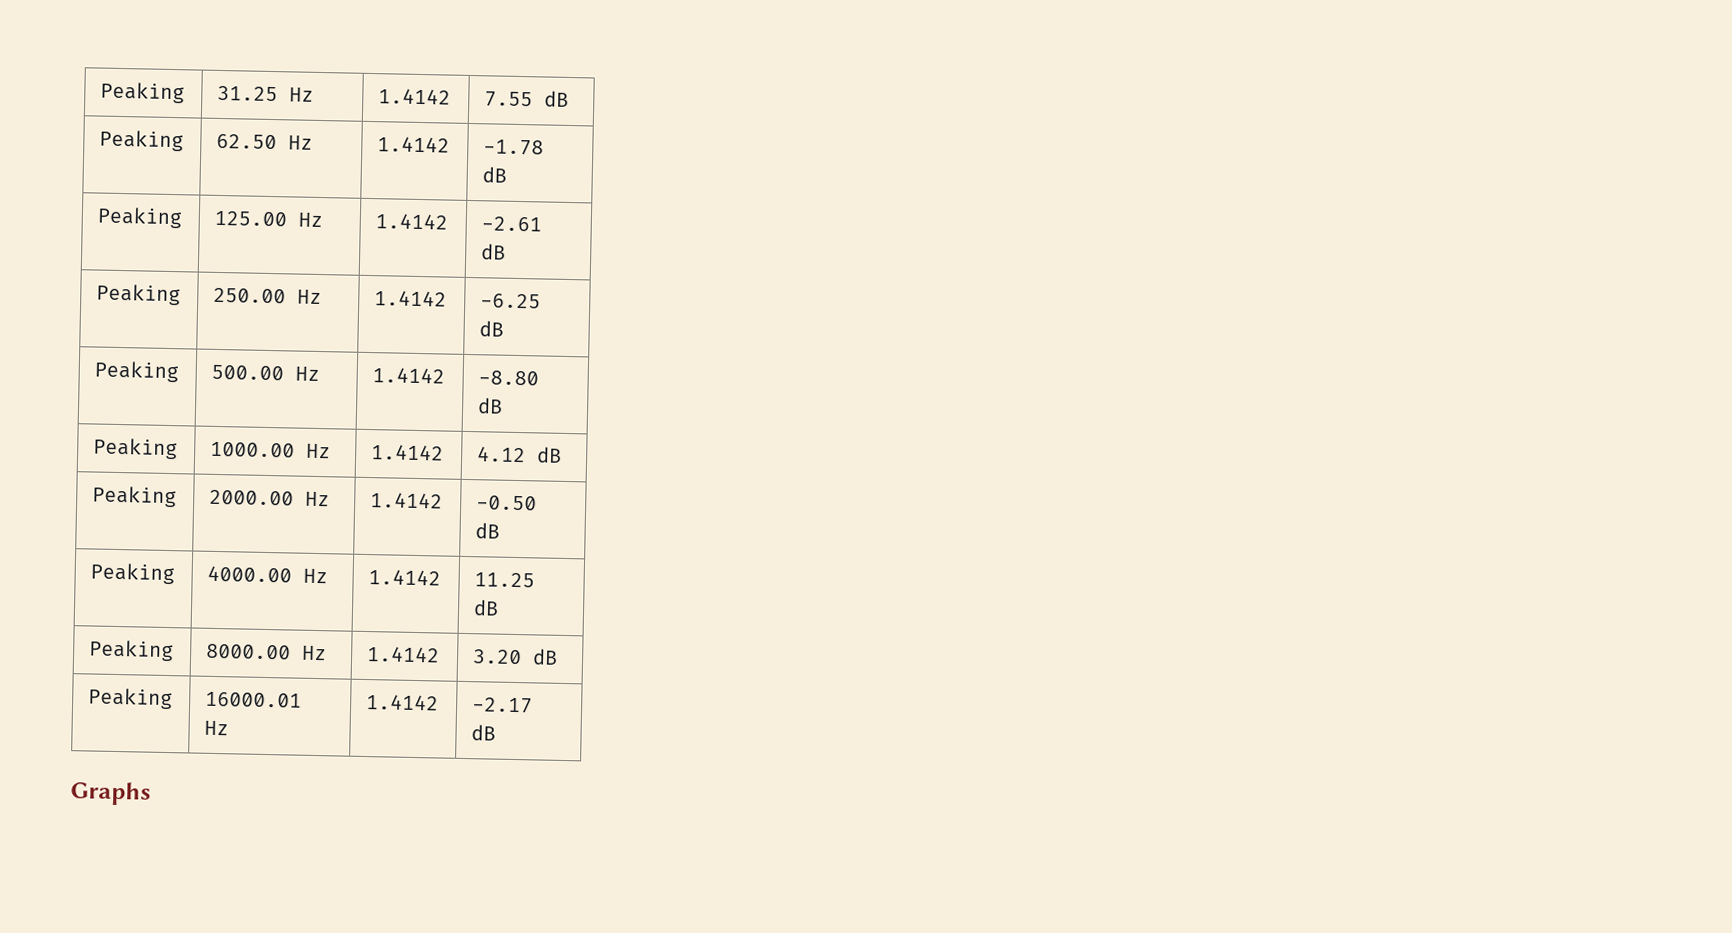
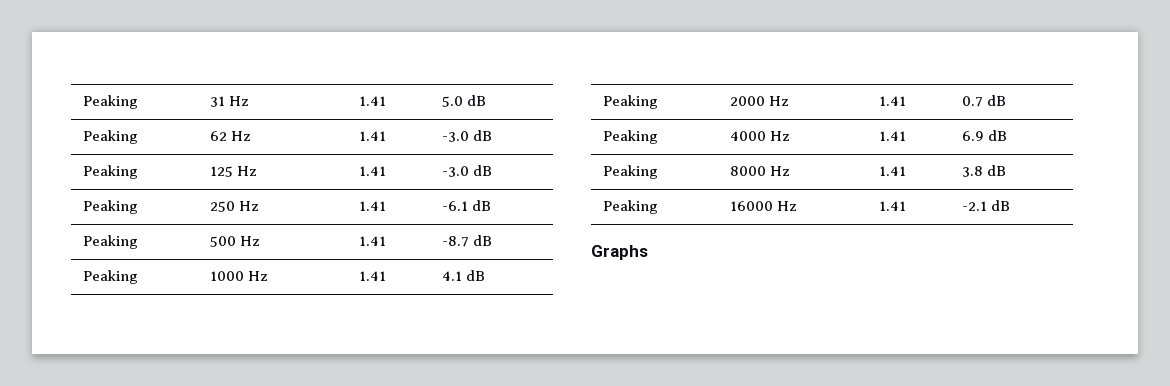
[100,81,186,104] [217,85,315,102] [378,88,452,105] [484,90,570,108] [99,129,185,152] [216,133,314,150] [377,136,451,153] [483,139,545,156] [482,166,508,183] [97,206,184,229] [214,210,324,228] [375,213,449,230] [481,216,543,232] [481,243,507,260] [96,283,182,306] [213,287,323,305] [374,290,448,307] [480,293,542,309] [479,320,505,337] [94,360,180,383] [211,364,321,382] [372,367,446,384] [478,370,540,386] [477,397,504,414] [93,437,179,460] [210,441,332,459] [371,444,445,461] [477,446,563,463] [92,485,178,508] [209,489,331,507] [370,492,444,509] [476,495,538,511] [475,522,501,539] [90,562,176,585] [207,565,329,584] [368,569,442,586] [474,572,536,588] [473,599,500,616] [88,639,175,662] [206,643,328,661] [366,646,441,663] [472,648,559,665] [88,687,174,710] [205,691,303,708] [204,720,230,736] [366,694,440,711] [471,697,534,714] Peaking | 31.25 Hz | 1.4142 | 7.55 dB // Peaking | 62.50 Hz | 1.4142 | -1.78 dB // Peaking | 125.00 Hz | 1.4142 | -2.61 dB // Peaking | 250.00 Hz | 1.4142 | -6.25 dB // Peaking | 500.00 Hz | 1.4142 | -8.80 dB // Peaking | 1000.00 Hz | 1.4142 | 4.12 dB // Peaking | 2000.00 Hz | 1.4142 | -0.50 dB // Peaking | 4000.00 Hz | 1.4142 | 11.25 dB // Peaking | 8000.00 Hz | 1.4142 | 3.20 dB // Peaking | 16000.01 Hz | 1.4142 | -2.17 -> [82,95,138,109] [209,96,249,107] [358,96,386,106] [441,95,486,107] [82,130,138,144] [209,131,251,141] [358,131,386,141] [441,130,492,142] [82,165,138,179] [209,166,257,177] [358,166,386,176] [441,165,492,177] [82,200,138,214] [209,201,259,212] [358,201,386,211] [441,200,491,211] [82,235,138,249] [209,236,260,247] [358,236,386,246] [441,235,492,247] [82,270,138,284] [209,271,268,281] [358,271,386,281] [441,270,485,281] [602,95,658,109] [729,96,789,106] [878,96,906,106] [961,95,1006,107] [602,130,658,144] [729,131,790,141] [878,131,906,141] [961,130,1007,141] [602,165,658,179] [729,166,790,176] [878,166,906,176] [961,165,1006,177] [602,200,658,214] [729,201,797,211] [878,201,906,211] [961,201,987,211] Peaking | 31 Hz | 1.41 | 5.0 dB // Peaking | 62 Hz | 1.41 | -3.0 dB // Peaking | 125 Hz | 1.41 | -3.0 dB // Peaking | 250 Hz | 1.41 | -6.1 dB // Peaking | 500 Hz | 1.41 | -8.7 dB // Peaking | 1000 Hz | 1.41 | 4.1 dB // Peaking | 2000 Hz | 1.41 | 0.7 dB // Peaking | 4000 Hz | 1.41 | 6.9 dB // Peaking | 8000 Hz | 1.41 | 3.8 dB // Peaking | 16000 Hz | 1.41 | -2.1

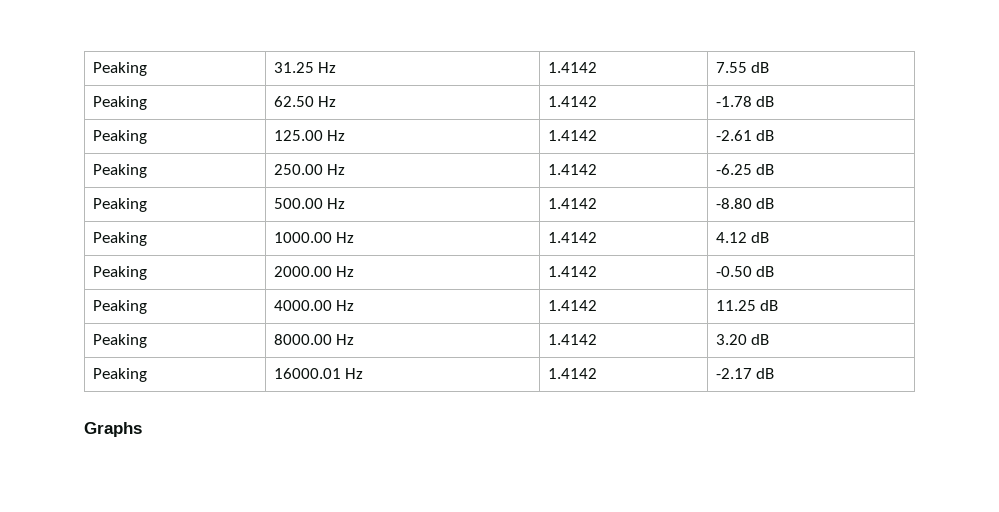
[82,95,138,109] [209,96,249,107] [358,96,386,106] [441,95,486,107] [82,130,138,144] [209,131,251,141] [358,131,386,141] [441,130,492,142] [82,165,138,179] [209,166,257,177] [358,166,386,176] [441,165,492,177] [82,200,138,214] [209,201,259,212] [358,201,386,211] [441,200,491,211] [82,235,138,249] [209,236,260,247] [358,236,386,246] [441,235,492,247] [82,270,138,284] [209,271,268,281] [358,271,386,281] [441,270,485,281] [602,95,658,109] [729,96,789,106] [878,96,906,106] [961,95,1006,107] [602,130,658,144] [729,131,790,141] [878,131,906,141] [961,130,1007,141] [602,165,658,179] [729,166,790,176] [878,166,906,176] [961,165,1006,177] [602,200,658,214] [729,201,797,211] [878,201,906,211] [961,201,987,211] Peaking | 31 Hz | 1.41 | 5.0 dB // Peaking | 62 Hz | 1.41 | -3.0 dB // Peaking | 125 Hz | 1.41 | -3.0 dB // Peaking | 250 Hz | 1.41 | -6.1 dB // Peaking | 500 Hz | 1.41 | -8.7 dB // Peaking | 1000 Hz | 1.41 | 4.1 dB // Peaking | 2000 Hz | 1.41 | 0.7 dB // Peaking | 4000 Hz | 1.41 | 6.9 dB // Peaking | 8000 Hz | 1.41 | 3.8 dB // Peaking | 16000 Hz | 1.41 | -2.1 -> [92,62,147,76] [273,62,337,73] [547,62,597,73] [715,62,770,73] [92,96,147,110] [273,96,337,107] [547,96,597,107] [715,96,775,107] [92,130,147,144] [273,130,346,141] [547,130,597,141] [715,130,775,141] [92,164,147,178] [273,164,346,175] [547,164,597,175] [715,164,775,175] [92,198,147,212] [273,198,346,209] [547,198,597,209] [715,198,775,209] [92,232,147,246] [273,232,355,243] [547,232,597,243] [715,232,770,243] [92,266,147,280] [273,266,355,277] [547,266,597,277] [715,266,775,277] [92,300,147,314] [273,300,355,311] [547,300,597,311] [715,300,779,311] [92,334,147,348] [273,334,355,345] [547,334,597,345] [715,334,770,345] [92,368,147,382] [273,368,364,379] [547,368,597,379] [715,368,752,379] Peaking | 31.25 Hz | 1.4142 | 7.55 dB // Peaking | 62.50 Hz | 1.4142 | -1.78 dB // Peaking | 125.00 Hz | 1.4142 | -2.61 dB // Peaking | 250.00 Hz | 1.4142 | -6.25 dB // Peaking | 500.00 Hz | 1.4142 | -8.80 dB // Peaking | 1000.00 Hz | 1.4142 | 4.12 dB // Peaking | 2000.00 Hz | 1.4142 | -0.50 dB // Peaking | 4000.00 Hz | 1.4142 | 11.25 dB // Peaking | 8000.00 Hz | 1.4142 | 3.20 dB // Peaking | 16000.01 Hz | 1.4142 | -2.17

